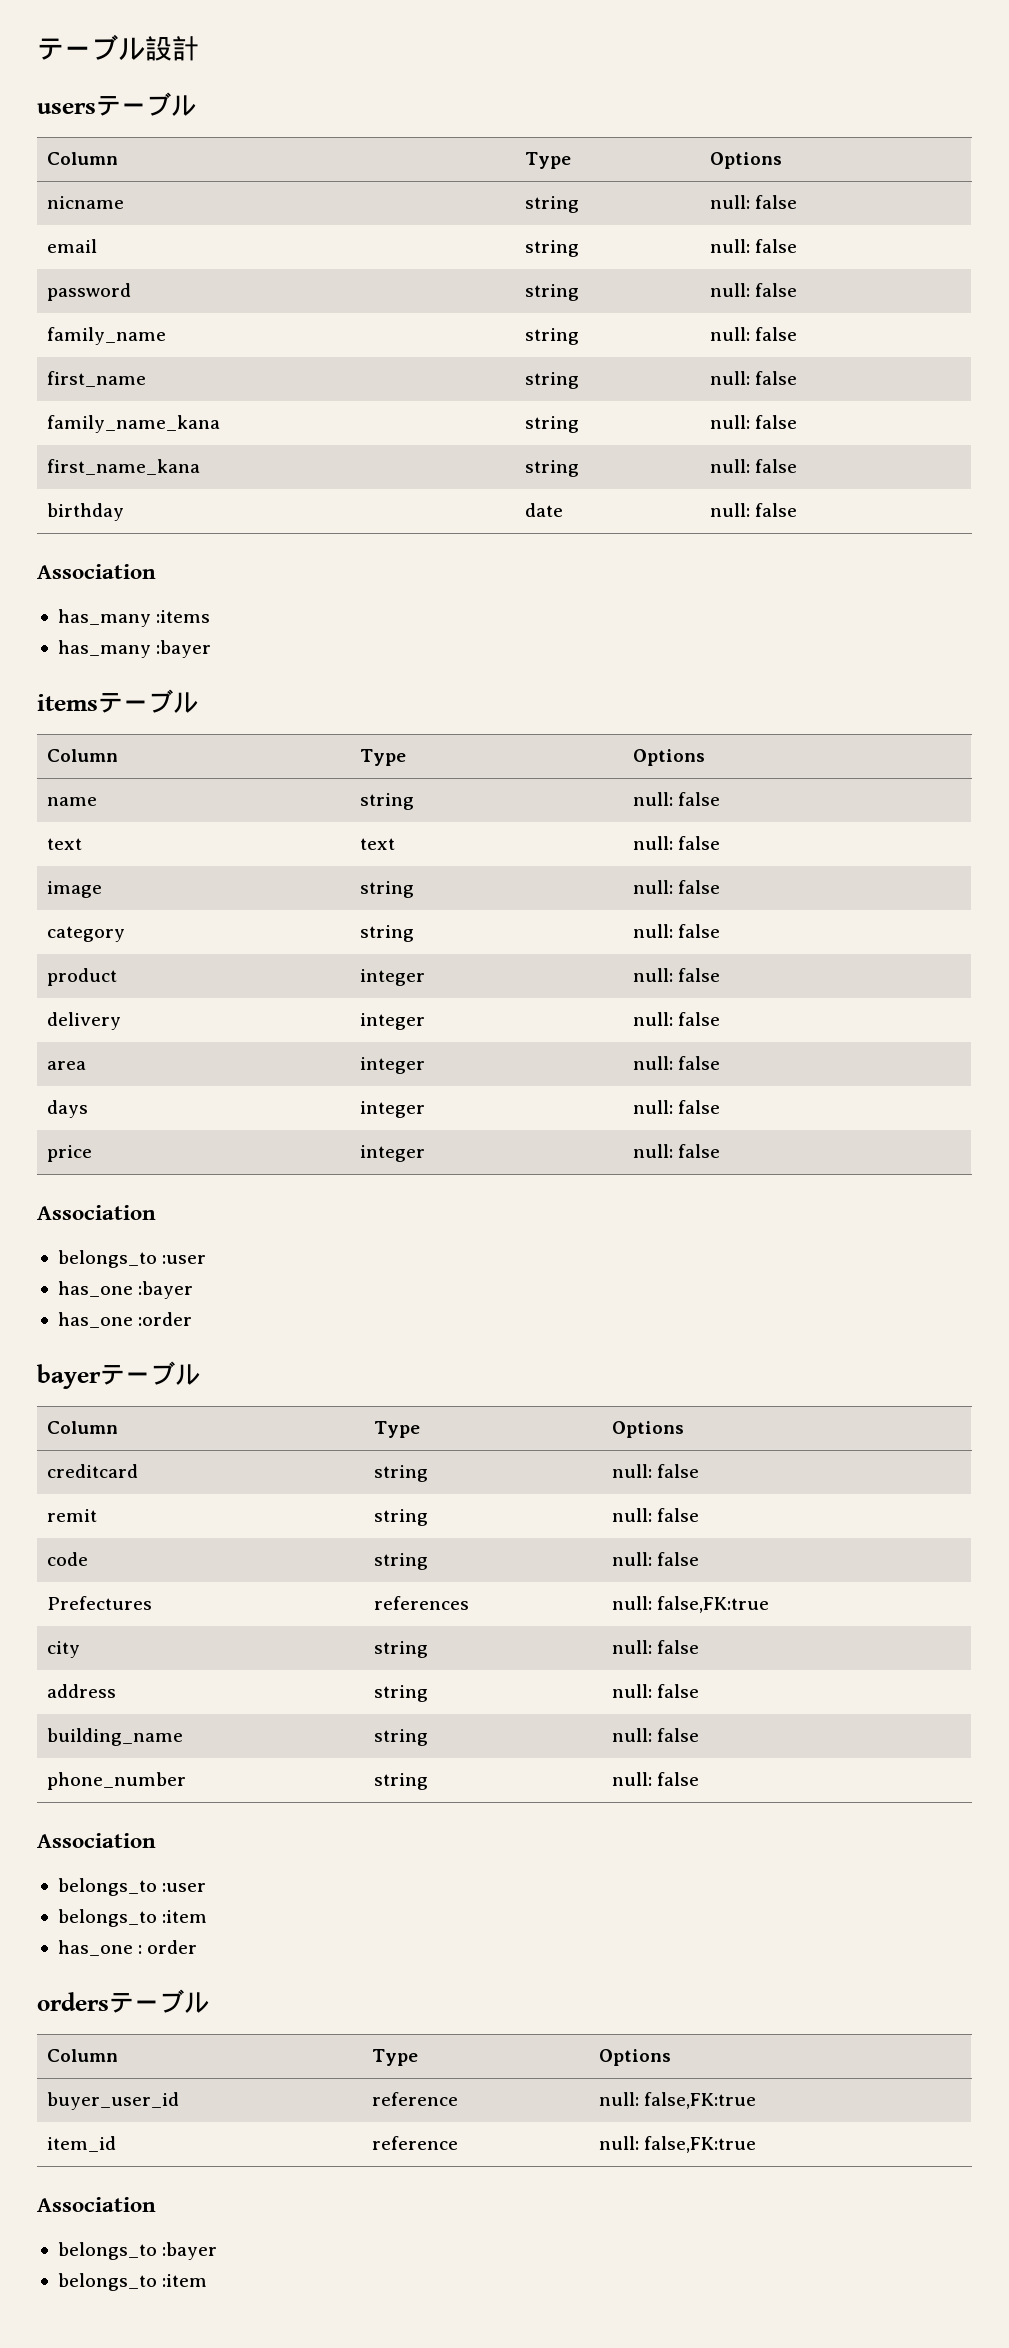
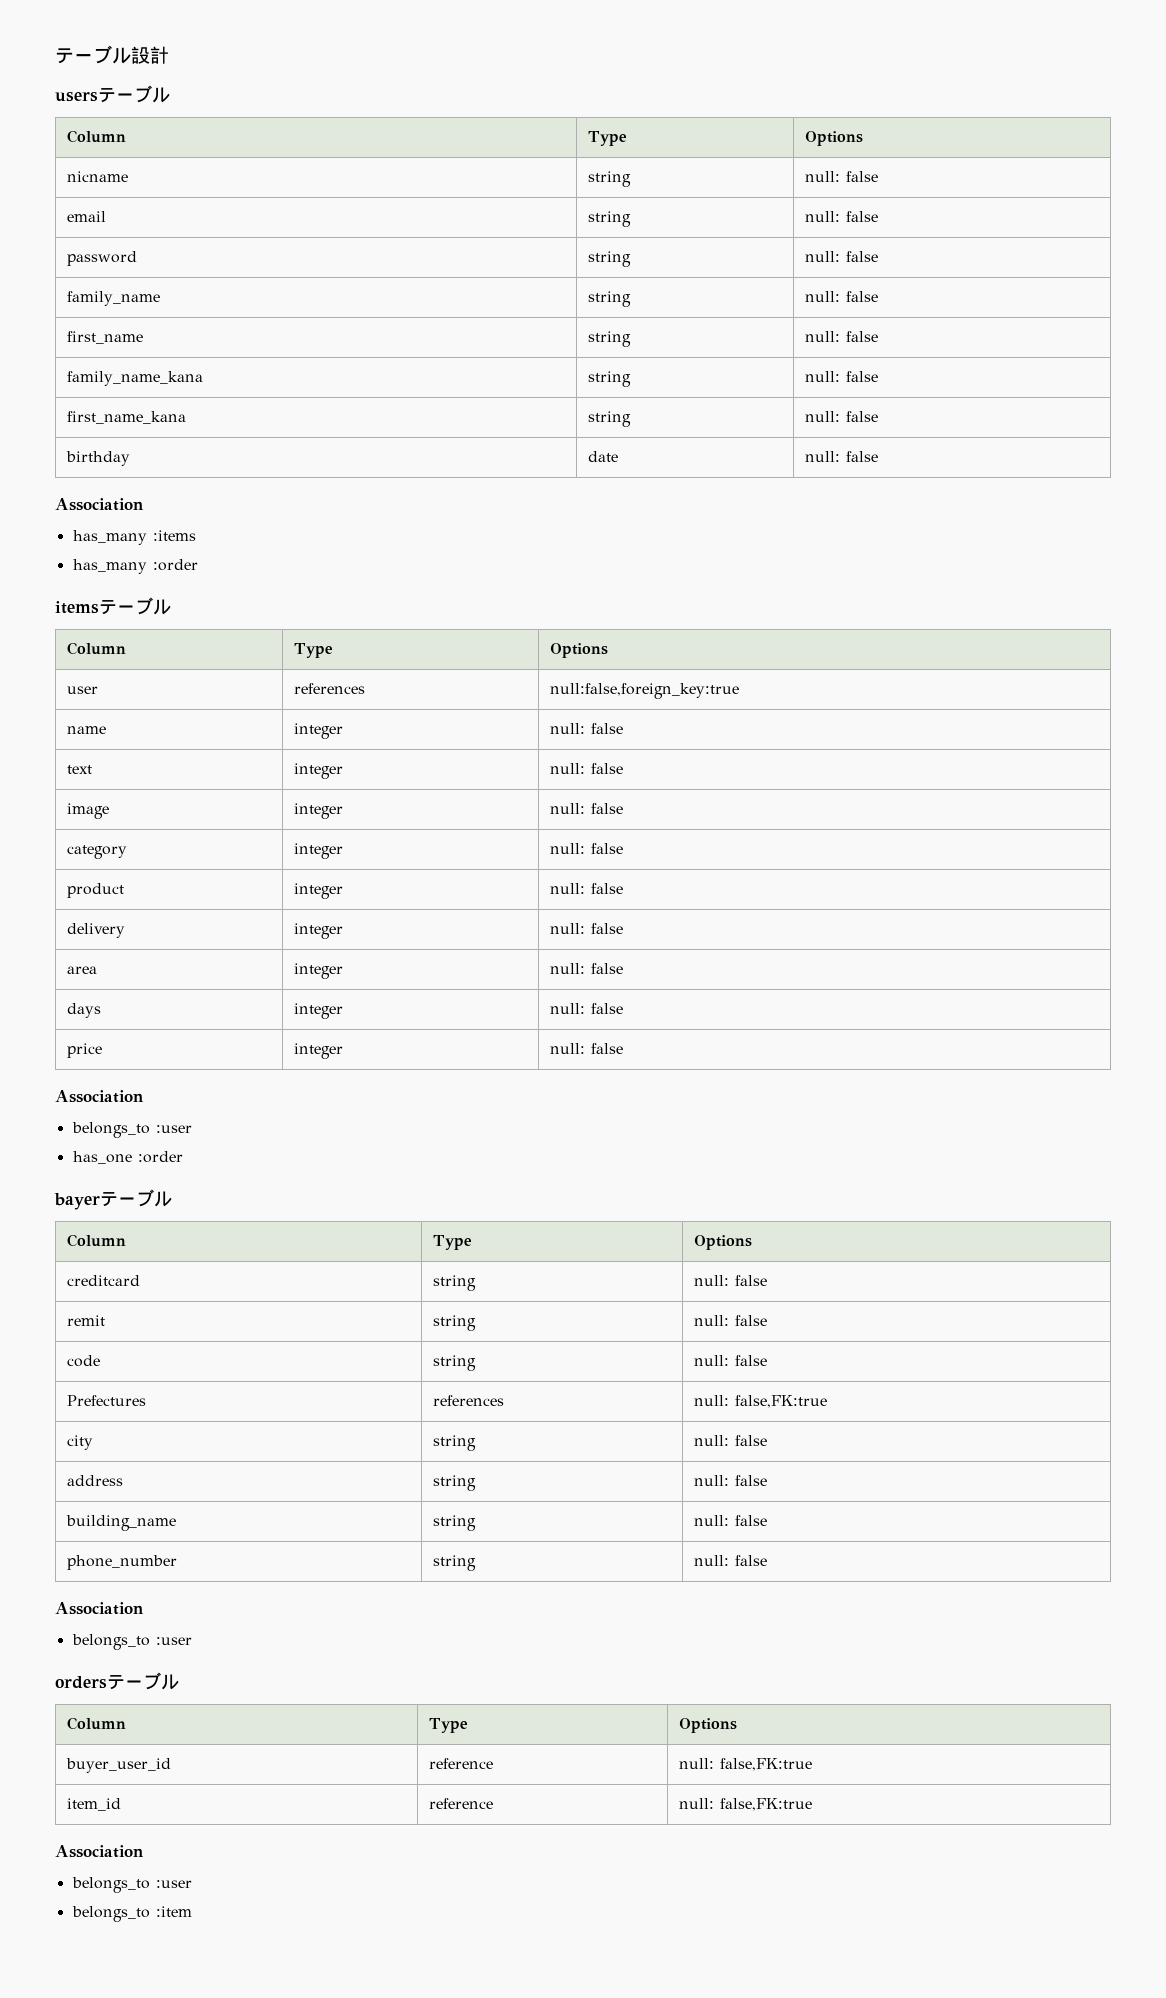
[156,640,212,658] :bayer -> [152,559,198,571] :order
(706, 757) none -> [66,686,98,694] [293,683,365,694] [549,683,739,699] // user | references | null:false,foreign_key:true
[360,793,415,810] string -> [293,723,343,739] integer
[360,838,396,850] text -> [293,763,343,779] integer
[360,881,415,898] string -> [293,803,343,819] integer
[360,925,415,942] string -> [293,843,343,859] integer
[57,1281,194,1299] // has_one :bayer -> (192, 1129) none
[57,1909,208,1927] [57,1940,198,1956] // belongs_to :item // has_one : order -> (192, 1641) none
[162,2242,218,2260] :bayer -> [155,1880,192,1888] :user

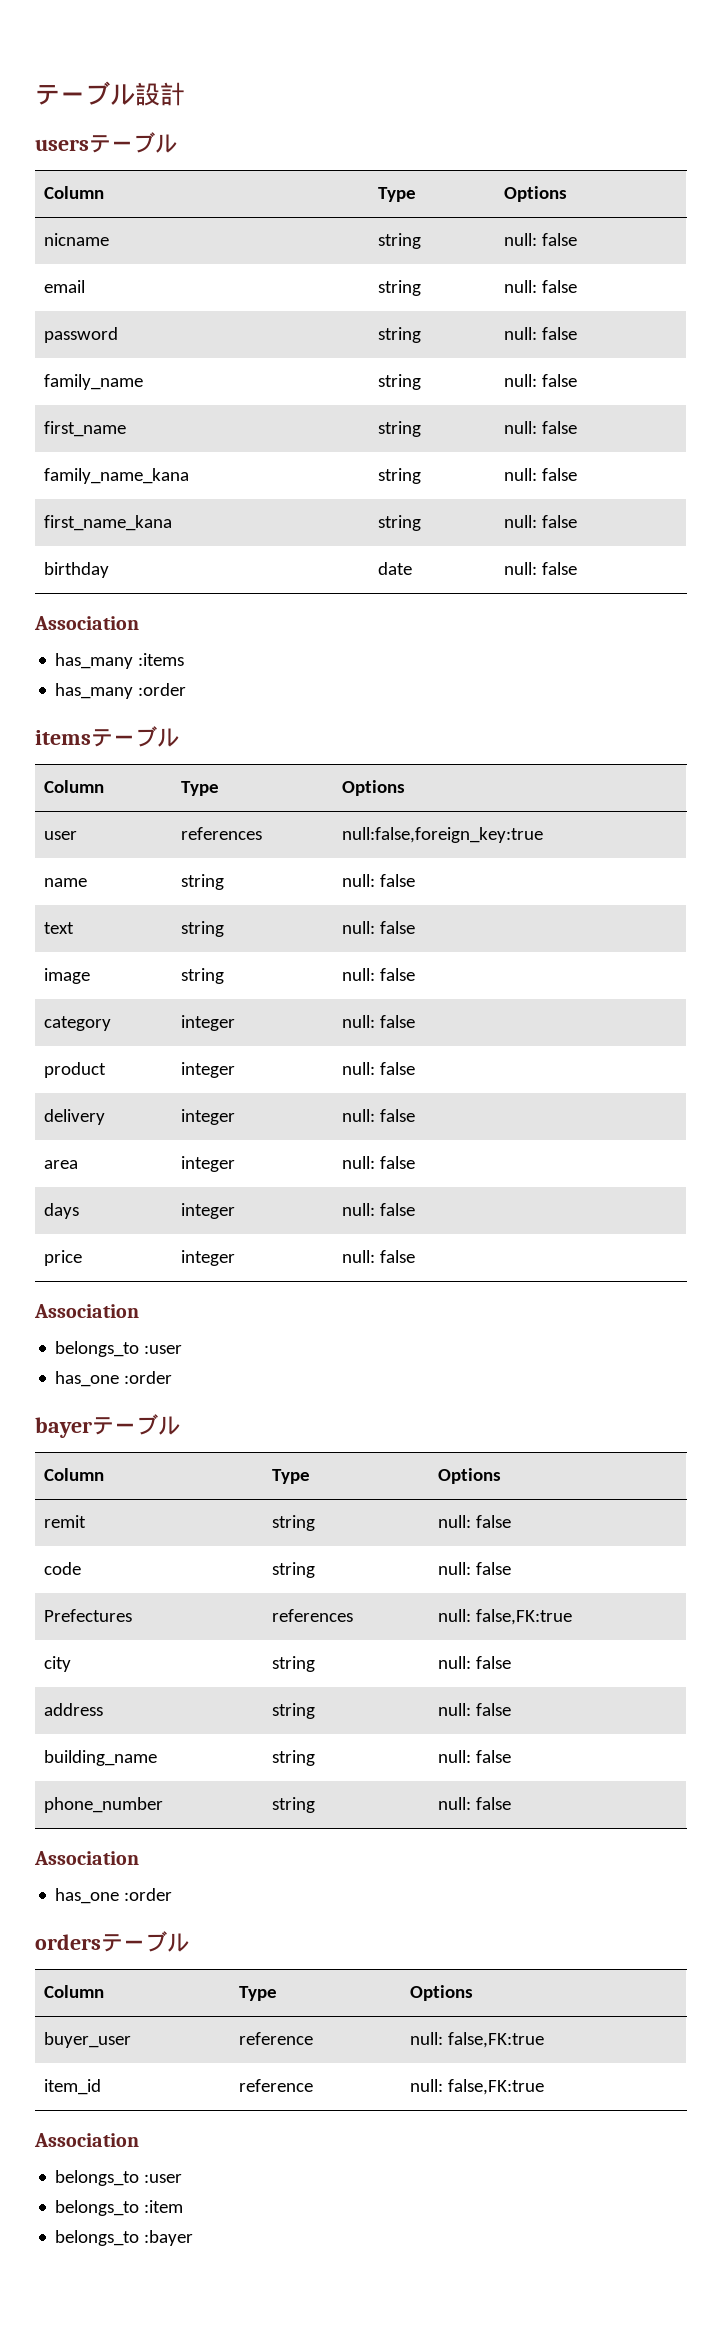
[293,723,343,739] integer -> [181,874,225,890] string
[293,763,343,779] integer -> [181,921,225,937] string
[293,803,343,819] integer -> [181,968,225,984] string
[66,1275,140,1286] [432,1275,476,1291] [693,1275,767,1286] // creditcard | string | null: false -> (502, 1476) none
[71,1634,192,1650] belongs_to :user -> [55,1888,173,1904] has_one :order
[65,1758,171,1773] buyer_user_id -> [44,2032,132,2048] buyer_user
(192, 1911) none -> [55,2230,194,2246] // belongs_to :bayer

